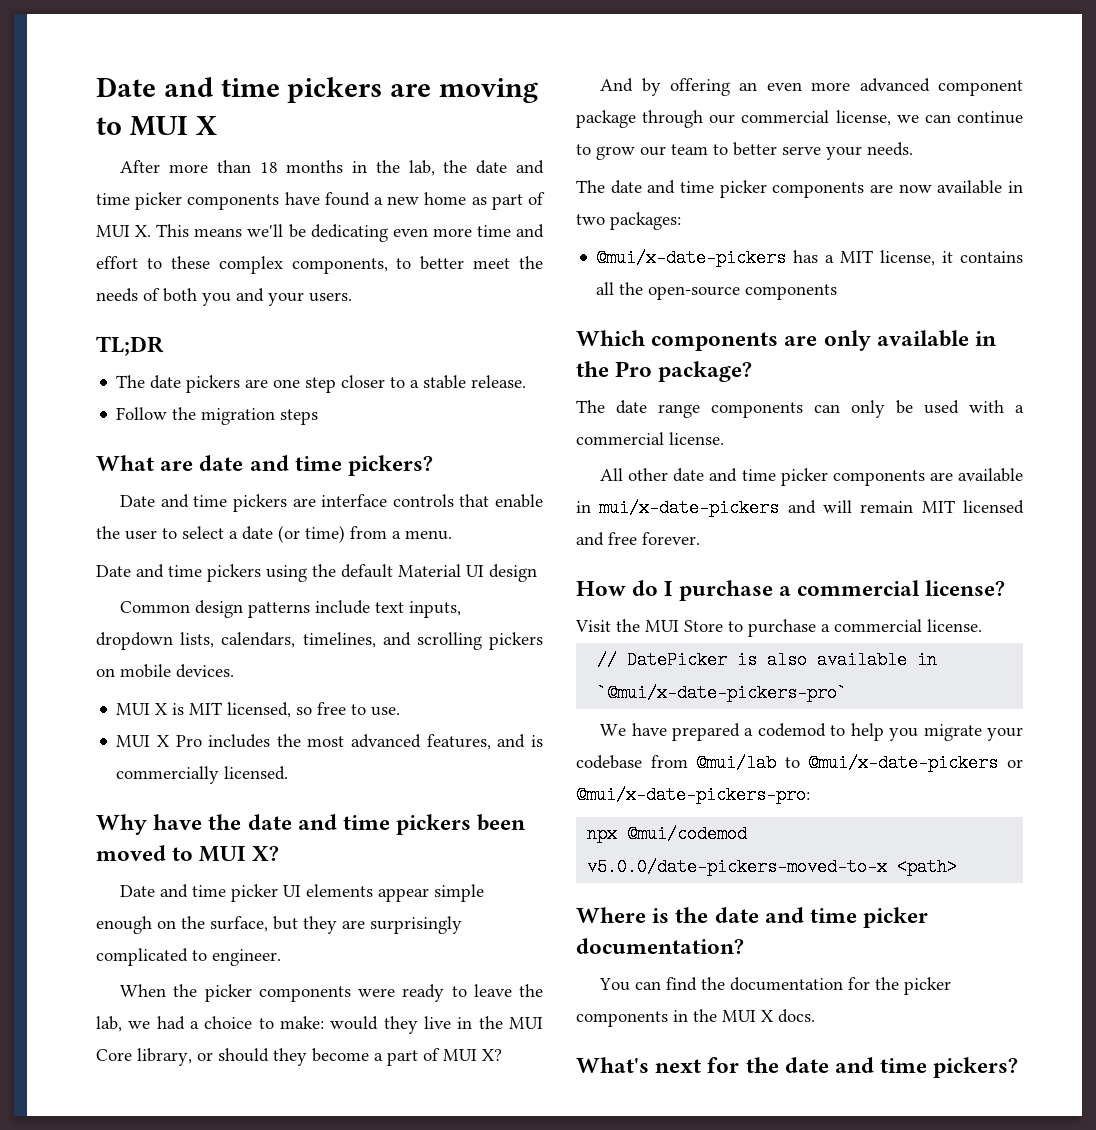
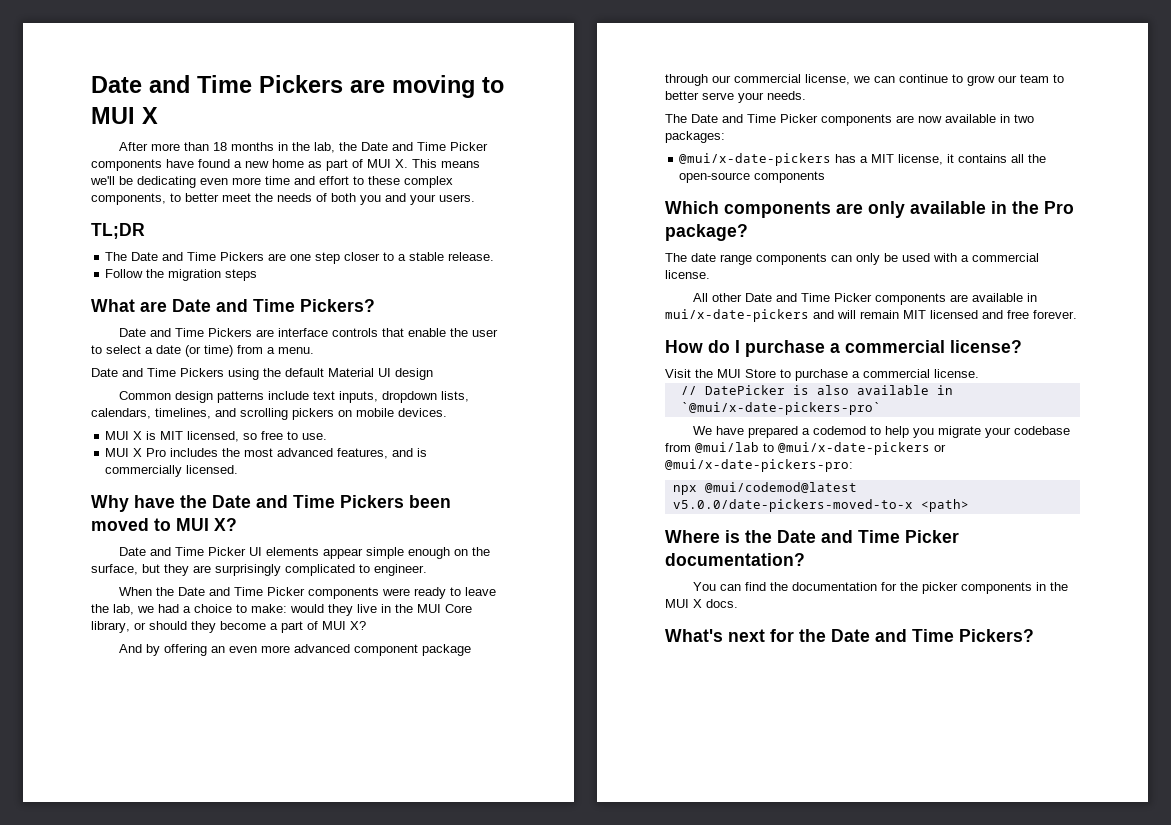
[96,77,383,103] Date and time pickers -> [91,75,343,93] Date and Time Pickers
[476,160,544,174] [96,192,183,210] date and time picker -> [360,142,488,151] Date and Time Picker
[150,375,241,393] date pickers -> [131,252,265,261] Date and Time Pickers
[199,455,434,476] [120,494,287,512] date and time pickers? // Date and time pickers -> [172,299,375,312] [118,328,252,337] Date and Time Pickers? // Date and Time Pickers
[168,564,261,582] time pickers -> [147,368,224,377] Time Pickers
[247,814,472,835] date and time pickers -> [212,495,404,508] Date and Time Pickers
[192,884,279,902] time picker -> [174,547,246,556] Time Picker
[204,984,252,1002] picker -> [177,587,305,596] Date and Time Picker
[610,180,767,198] date and time picker -> [691,114,818,123] Date and Time Picker
[673,468,828,486] date and time picker -> [744,293,872,302] Date and Time Picker
[627,825,748,843] @mui/codemod -> [704,482,857,493] @mui/codemod@latest
[714,907,929,928] date and time picker -> [777,530,959,543] Date and Time Picker
[784,1057,1019,1078] date and time pickers? -> [831,629,1034,642] Date and Time Pickers?

